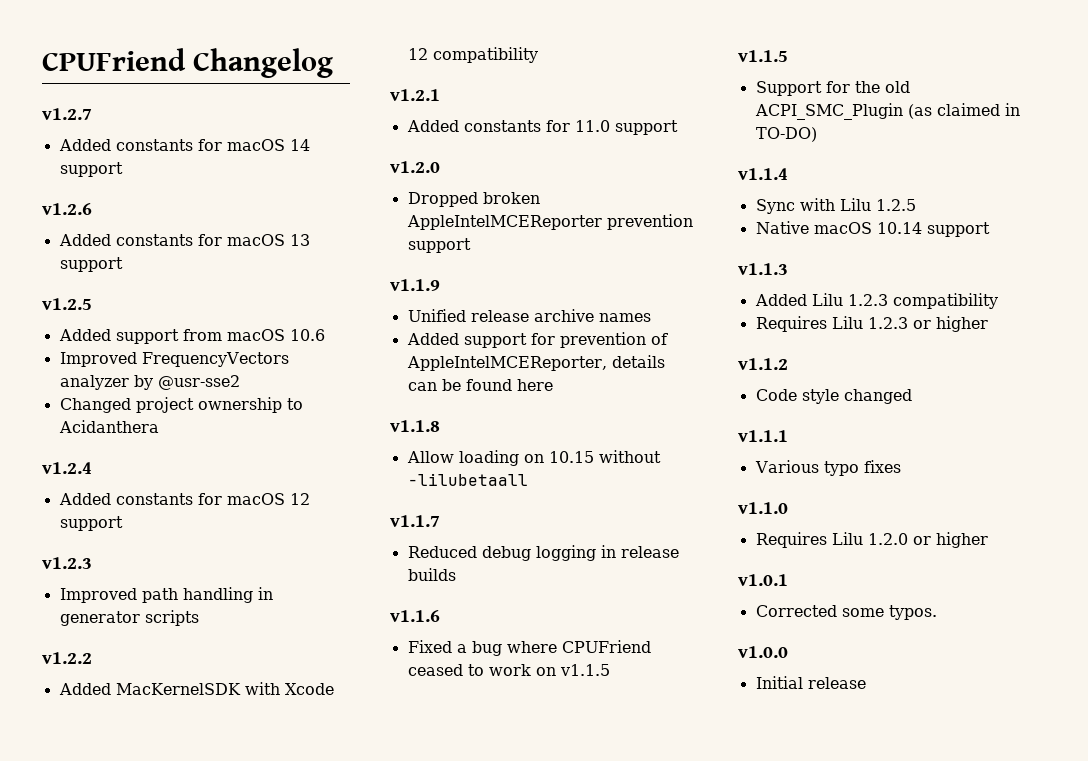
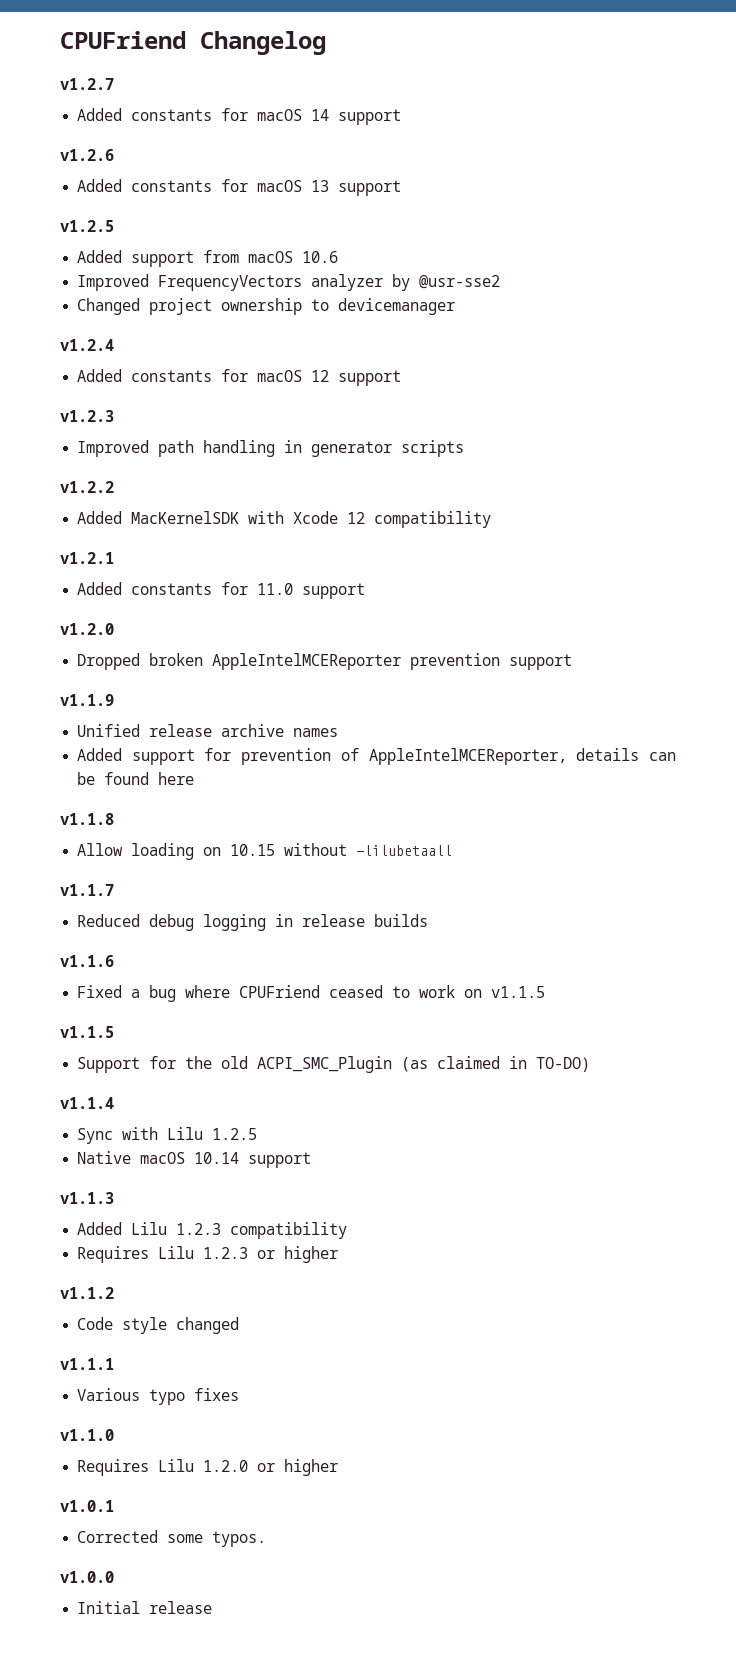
[58,420,159,433] Acidanthera -> [338,298,456,315] devicemanager

